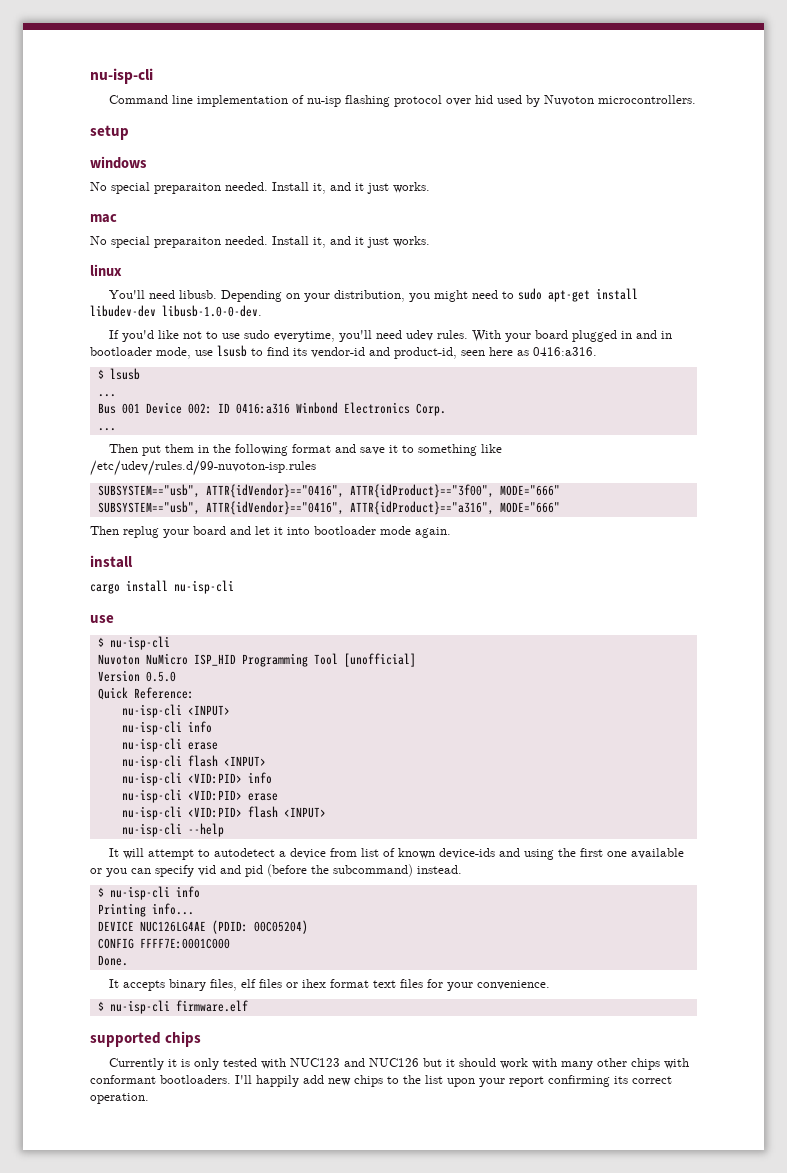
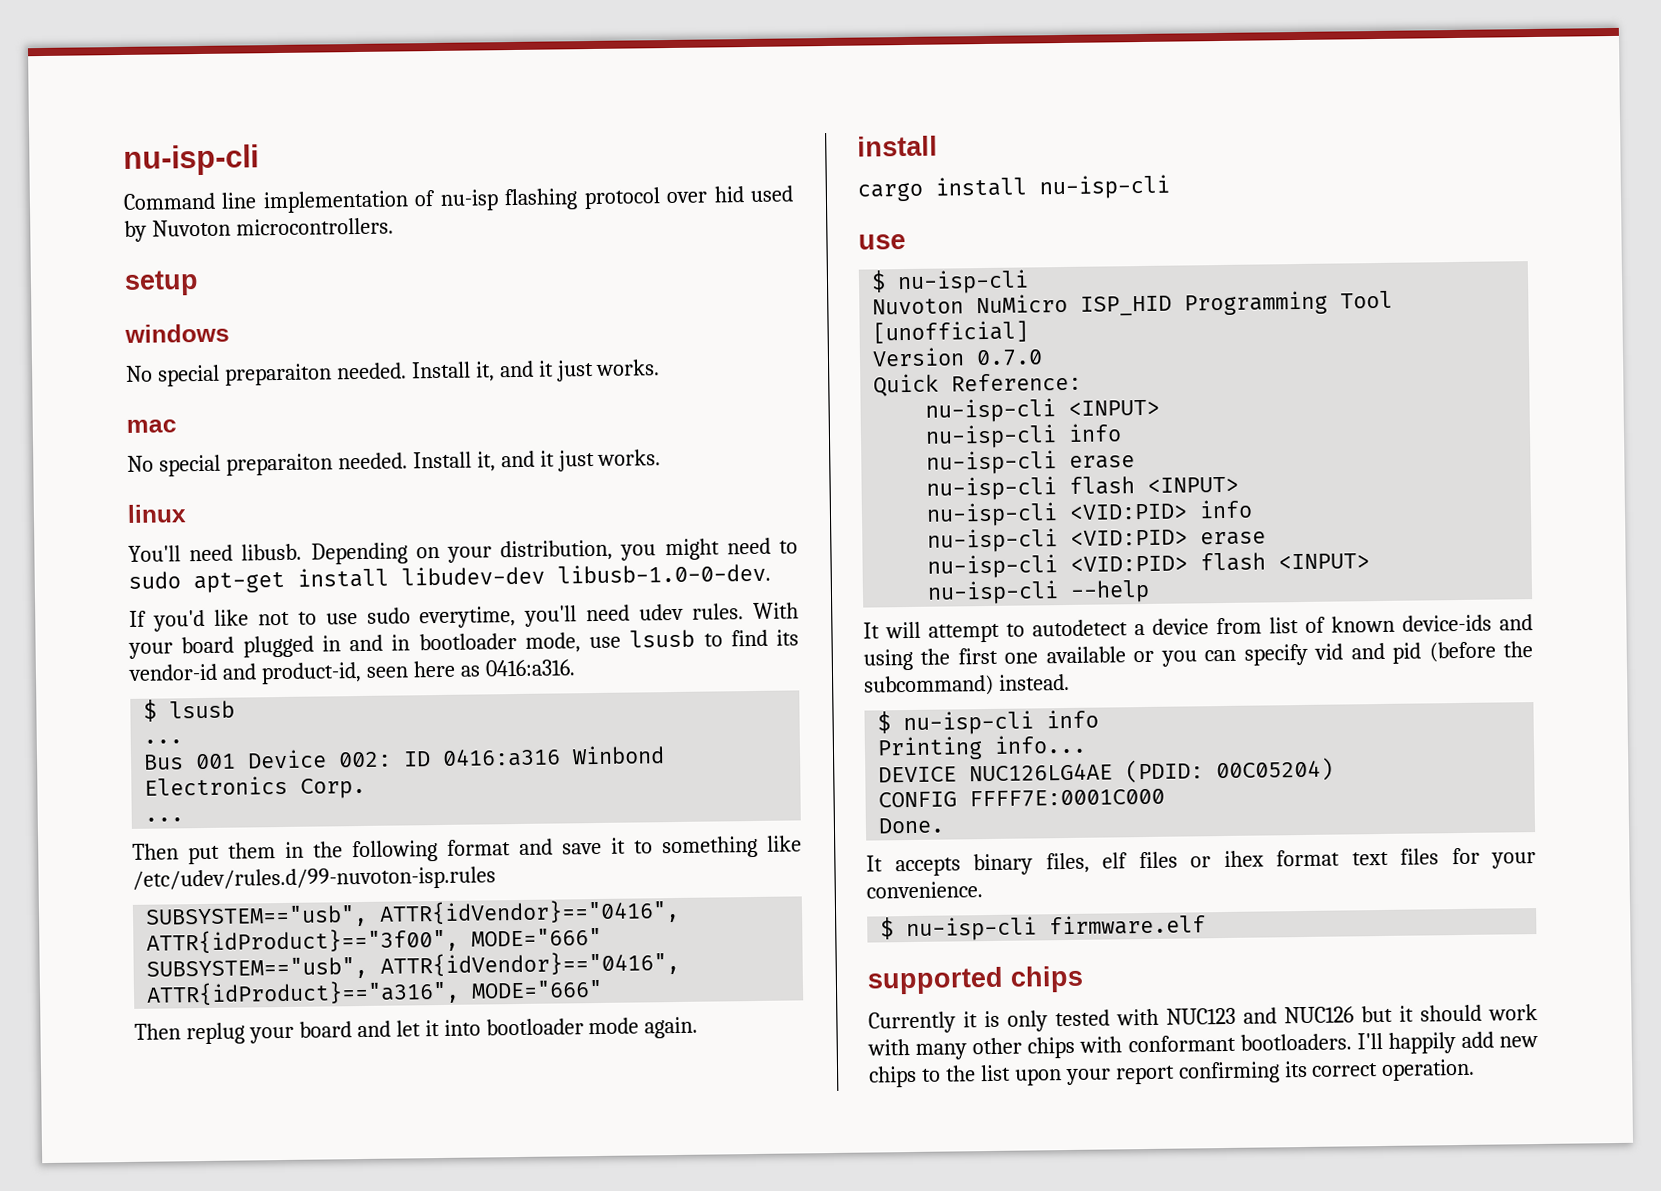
[145,671,176,682] 0.5.0 -> [976,349,1044,367] 0.7.0

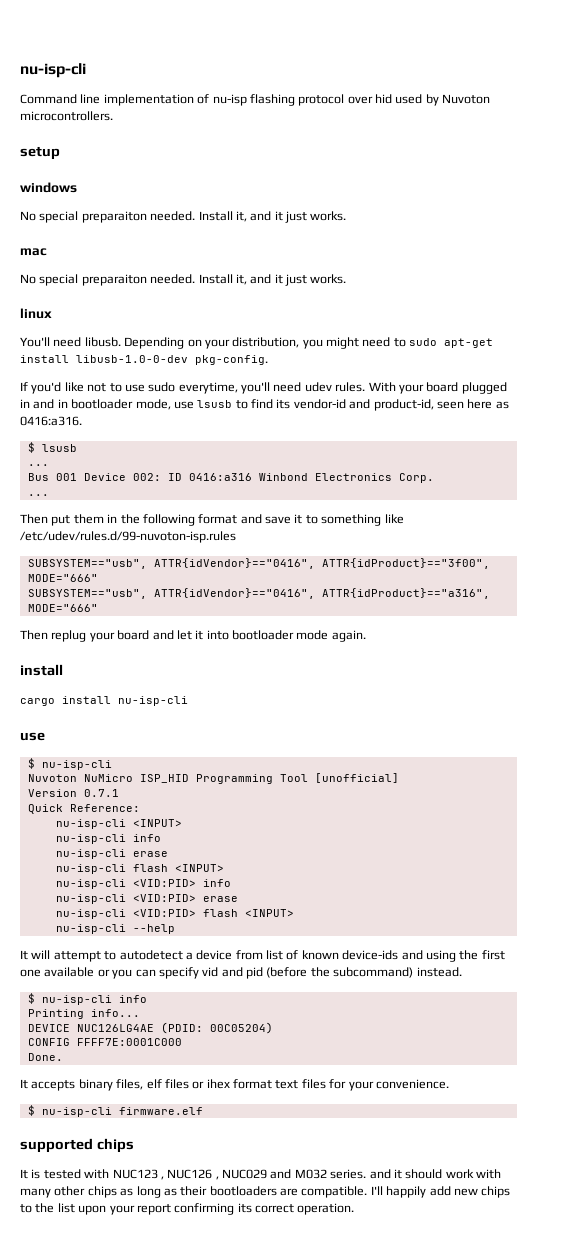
[401,562,771,586] libudev-dev libusb-1.0-0-dev. -> [76,355,268,365] libusb-1.0-0-dev pkg-config.
[976,349,1044,367] 0.7.0 -> [83,789,119,797] 0.7.1
[868,1005,1393,1034] Currently it is only tested with NUC123 and NUC126 but -> [20,1169,391,1180] It is tested with NUC123 , NUC126 , NUC029 and M032 series. and
[1079,1033,1352,1053] with conformant bootloaders. -> [120,1186,368,1198] as long as their bootloaders are compatible.

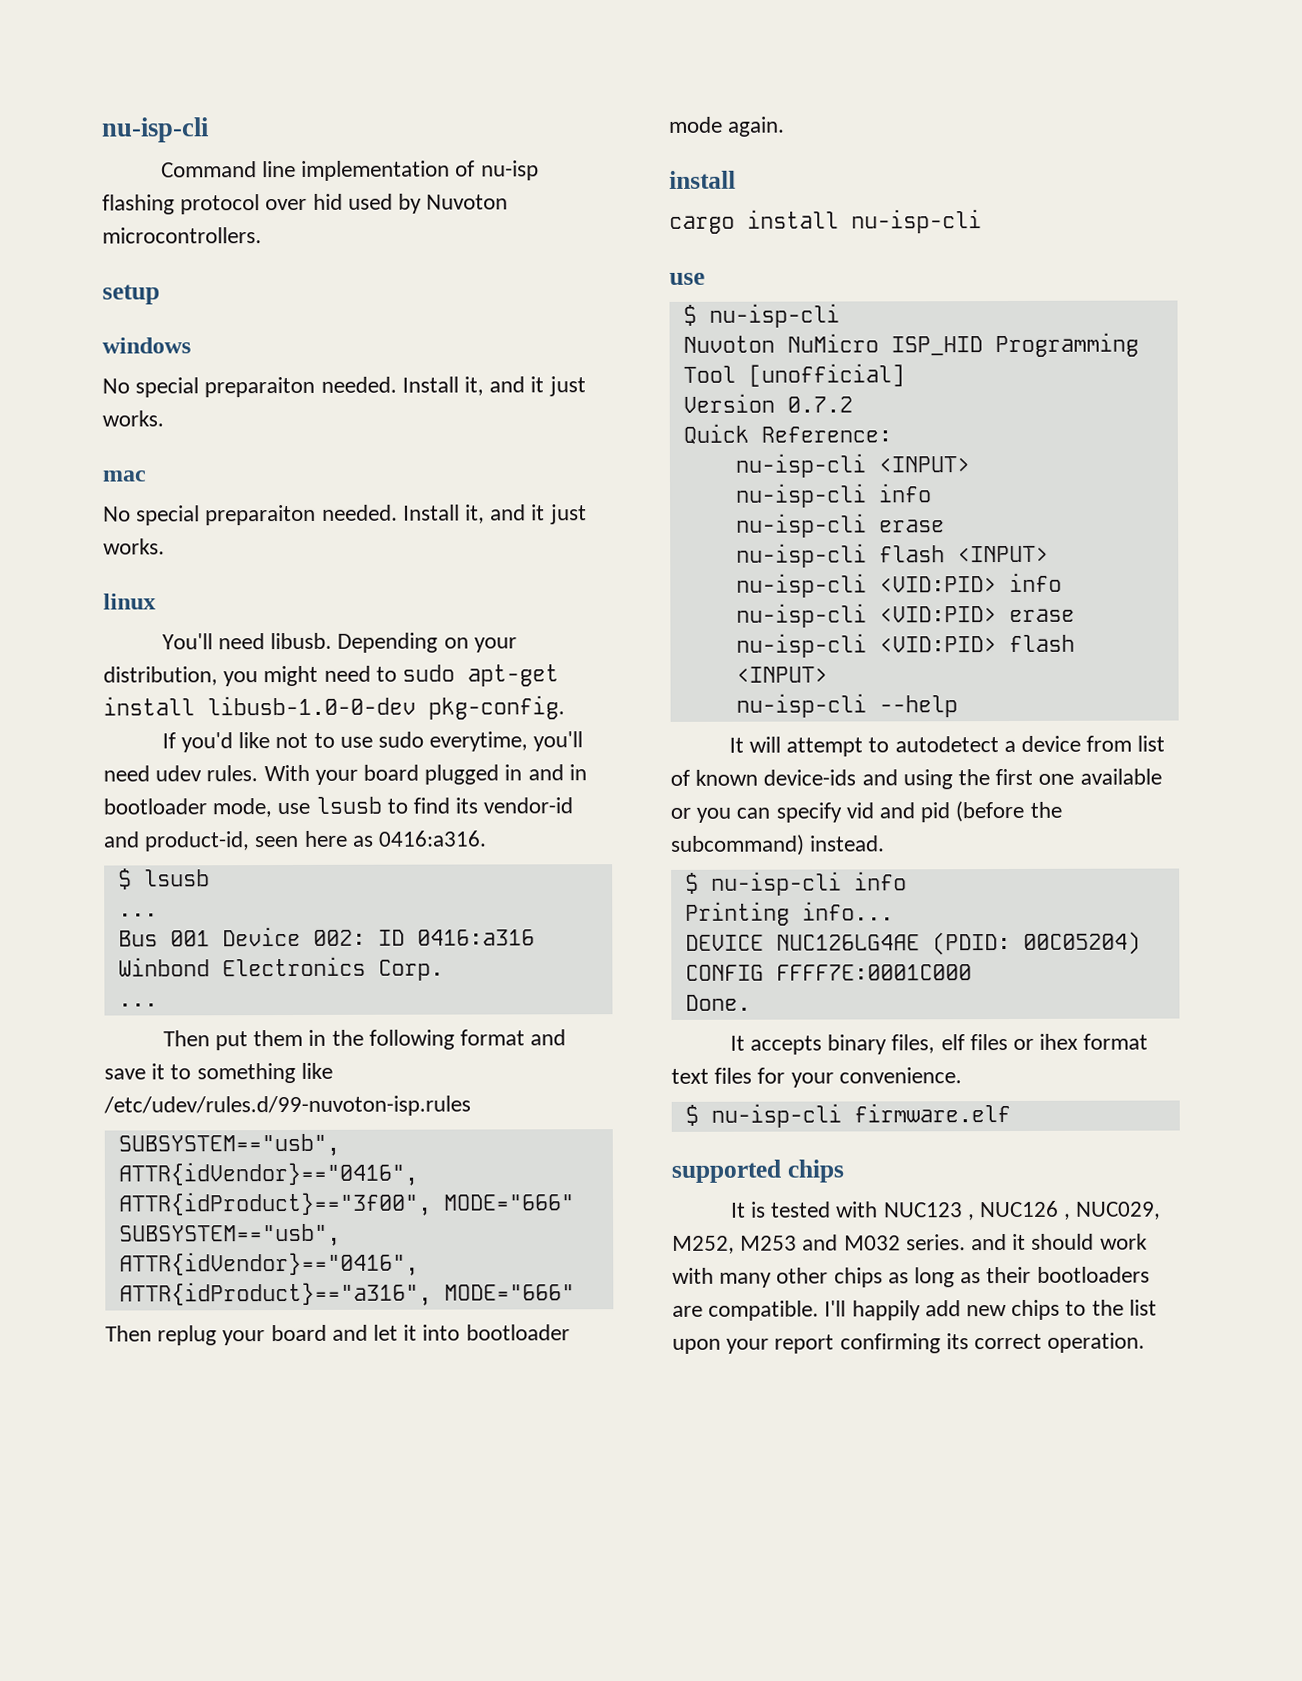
[83,789,119,797] 0.7.1 -> [786,396,853,413] 0.7.2
[222,1169,267,1179] NUC029 -> [1076,1201,1162,1220] [672,1235,798,1254] NUC029, M252, M253

